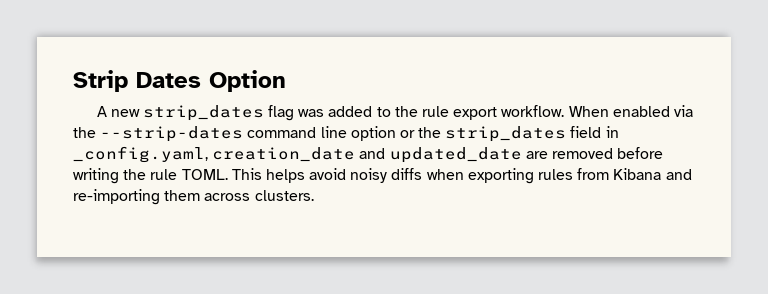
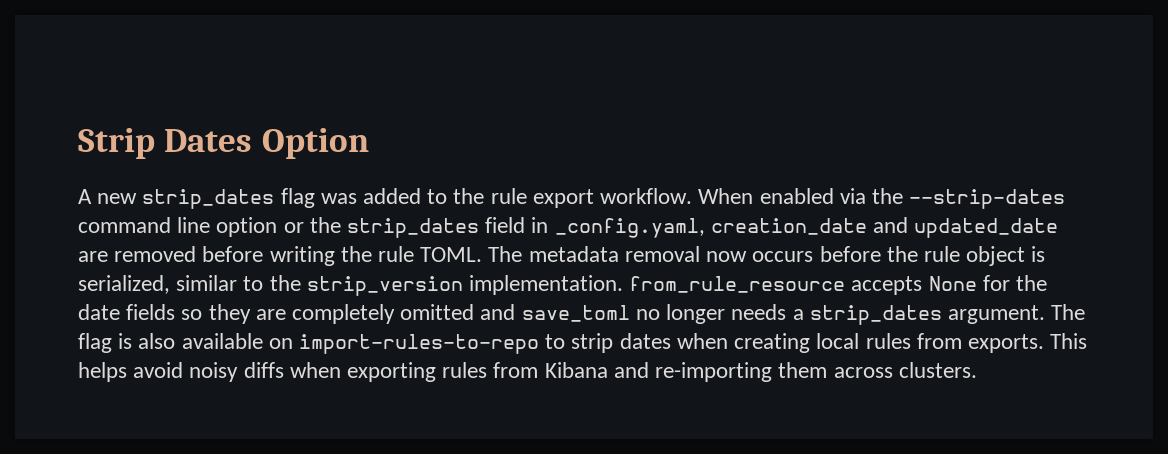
(228, 174) none -> [488,246,1046,266] [78,275,1048,296] [78,304,1086,325] [78,333,1044,354] The metadata removal now occurs before the rule object is serialized, similar to the strip_version implementation. from_rule_resource accepts None for the date fields so they are completely omitted and save_toml no longer needs a strip_dates argument. The flag is also available on import-rules-to-repo to strip dates when creating local rules from exports.

